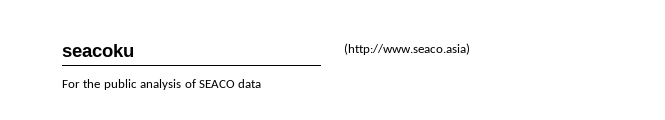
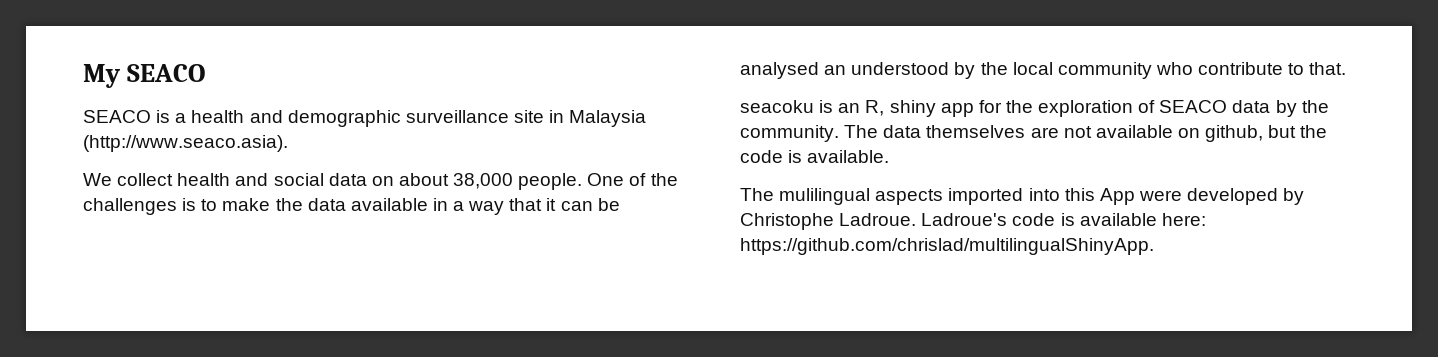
[62,44,134,57] [62,79,262,90] [344,43,470,55] seacoku // For the public analysis of SEACO data (http://www.seaco.asia) -> [83,64,206,88] [83,110,647,127] [83,135,288,152] [83,173,678,190] [83,198,620,215] [740,62,1347,79] [740,100,1329,117] [740,125,1328,142] [740,150,890,163] [740,188,1305,205] [740,213,1206,230] [740,238,1154,255] My SEACO // SEACO is a health and demographic surveillance site in Malaysia (http://www.seaco.asia). // We collect health and social data on about 38,000 people. One of the challenges is to make the data available in a way that it can be analysed an understood by the local community who contribute to that. // seacoku is an R, shiny app for the exploration of SEACO data by the community. The data themselves are not available on github, but the code is available. // The mulilingual aspects imported into this App were developed by Christophe Ladroue. Ladroue's code is available here: https://github.com/chrislad/multilingualShinyApp.

